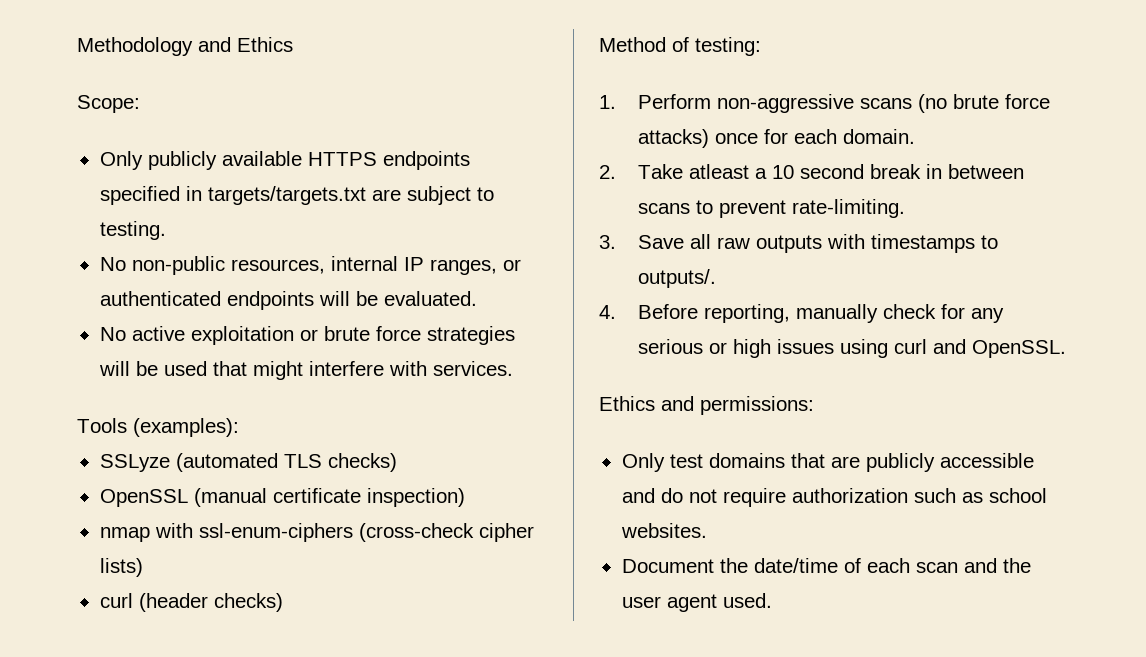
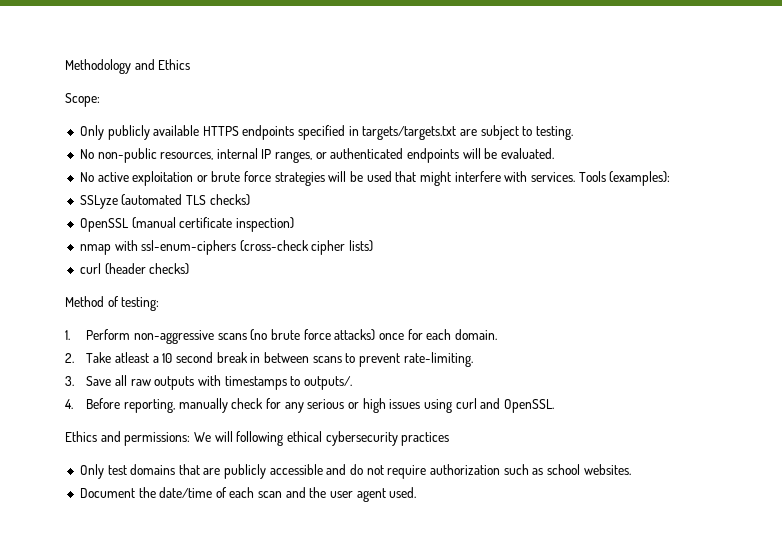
(513, 368) // -> (575, 177) none
(814, 405) none -> [193,431,450,446] We will following ethical cybersecurity practices

